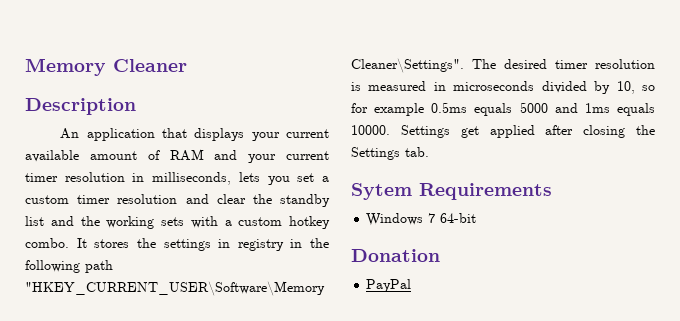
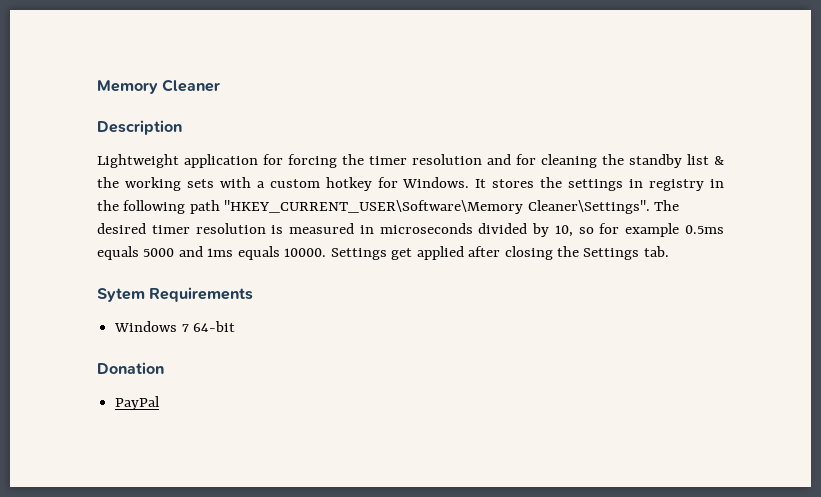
[60,128,329,141] [25,149,329,163] [25,172,329,185] [25,195,69,204] An application that displays your current available amount of RAM and your current timer resolution in milliseconds, lets you set a custom -> [97,154,364,168] Lightweight application for forcing the
[216,194,246,204] clear -> [516,154,597,168] for cleaning
[50,216,74,226] and -> [714,156,724,165] &
[25,238,69,248] combo. -> [377,177,470,188] for Windows.

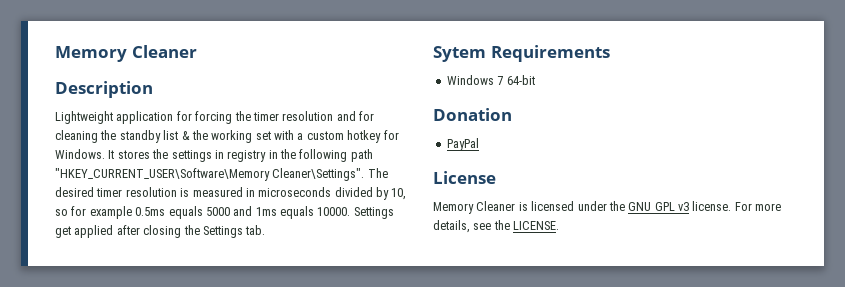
[186,179,214,188] sets -> [255,131,271,140] set
(161, 403) none -> [433,171,496,184] [433,201,782,214] [433,220,560,233] // License // Memory Cleaner is licensed under the GNU GPL v3 license. For more details, see the LICENSE.

